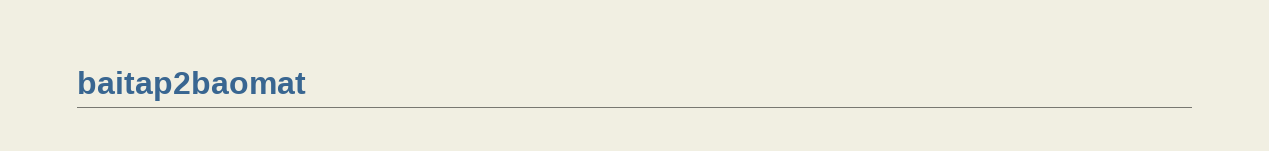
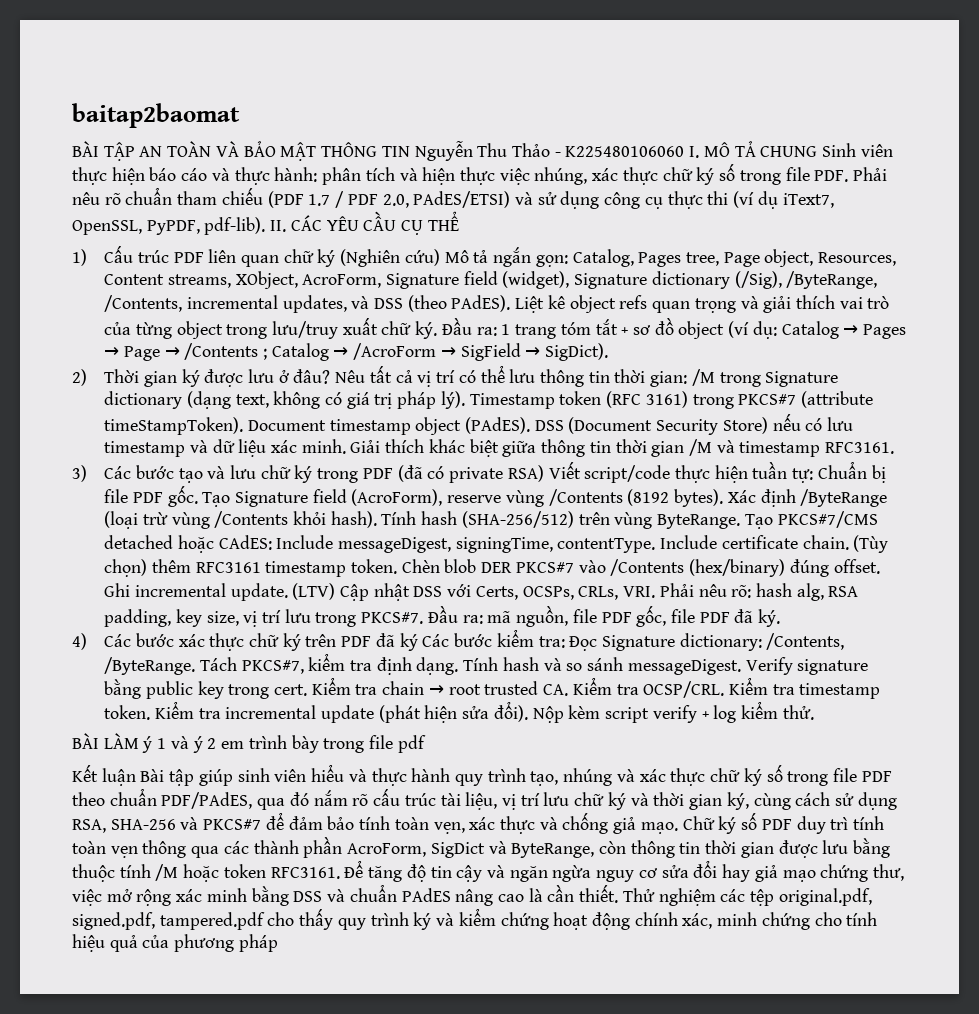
(306, 86) none -> [72,140,893,161] [72,163,887,185] [72,187,834,209] [72,211,459,235] [72,245,897,267] [104,271,878,289] [104,295,890,313] [104,317,907,339] [104,343,609,361] [72,365,839,387] [104,391,873,409] [104,413,854,435] [104,439,895,457] [72,461,886,483] [104,485,888,507] [104,511,878,529] [104,535,889,553] [104,559,880,577] [104,583,859,601] [104,605,781,627] [72,629,845,651] [104,653,869,675] [104,677,881,699] [104,701,814,723] [72,733,426,753] [72,764,892,786] [72,788,897,810] [72,812,884,834] [72,836,891,858] [72,860,904,882] [72,884,872,906] [72,908,878,930] [72,934,278,952] // BÀI TẬP AN TOÀN VÀ BẢO MẬT THÔNG TIN Nguyễn Thu Thảo - K225480106060 I. MÔ TẢ CHUNG Sinh viên thực hiện báo cáo và thực hành: phân tích và hiện thực việc nhúng, xác thực chữ ký số trong file PDF. Phải nêu rõ chuẩn tham chiếu (PDF 1.7 / PDF 2.0, PAdES/ETSI) và sử dụng công cụ thực thi (ví dụ iText7, OpenSSL, PyPDF, pdf-lib). II. CÁC YÊU CẦU CỤ THỂ // 1) Cấu trúc PDF liên quan chữ ký (Nghiên cứu) Mô tả ngắn gọn: Catalog, Pages tree, Page object, Resources, Content streams, XObject, AcroForm, Signature field (widget), Signature dictionary (/Sig), /ByteRange, /Contents, incremental updates, và DSS (theo PAdES). Liệt kê object refs quan trọng và giải thích vai trò của từng object trong lưu/truy xuất chữ ký. Đầu ra: 1 trang tóm tắt + sơ đồ object (ví dụ: Catalog → Pages → Page → /Contents ; Catalog → /AcroForm → SigField → SigDict). // 2) Thời gian ký được lưu ở đâu? Nêu tất cả vị trí có thể lưu thông tin thời gian: /M trong Signature dictionary (dạng text, không có giá trị pháp lý). Timestamp token (RFC 3161) trong PKCS#7 (attribute timeStampToken). Document timestamp object (PAdES). DSS (Document Security Store) nếu có lưu timestamp và dữ liệu xác minh. Giải thích khác biệt giữa thông tin thời gian /M và timestamp RFC3161. // 3) Các bước tạo và lưu chữ ký trong PDF (đã có private RSA) Viết script/code thực hiện tuần tự: Chuẩn bị file PDF gốc. Tạo Signature field (AcroForm), reserve vùng /Contents (8192 bytes). Xác định /ByteRange (loại trừ vùng /Contents khỏi hash). Tính hash (SHA-256/512) trên vùng ByteRange. Tạo PKCS#7/CMS detached hoặc CAdES: Include messageDigest, signingTime, contentType. Include certificate chain. (Tùy chọn) thêm RFC3161 timestamp token. Chèn blob DER PKCS#7 vào /Contents (hex/binary) đúng offset. Ghi incremental update. (LTV) Cập nhật DSS với Certs, OCSPs, CRLs, VRI. Phải nêu rõ: hash alg, RSA padding, key size, vị trí lưu trong PKCS#7. Đầu ra: mã nguồn, file PDF gốc, file PDF đã ký. // 4) Các bước xác thực chữ ký trên PDF đã ký Các bước kiểm tra: Đọc Signature dictionary: /Contents, /ByteRange. Tách PKCS#7, kiểm tra định dạng. Tính hash và so sánh messageDigest. Verify signature bằng public key trong cert. Kiểm tra chain → root trusted CA. Kiểm tra OCSP/CRL. Kiểm tra timestamp token. Kiểm tra incremental update (phát hiện sửa đổi). Nộp kèm script verify + log kiểm thử. // BÀI LÀM ý 1 và ý 2 em trình bày trong file pdf // Kết luận Bài tập giúp sinh viên hiểu và thực hành quy trình tạo, nhúng và xác thực chữ ký số trong file PDF theo chuẩn PDF/PAdES, qua đó nắm rõ cấu trúc tài liệu, vị trí lưu chữ ký và thời gian ký, cùng cách sử dụng RSA, SHA-256 và PKCS#7 để đảm bảo tính toàn vẹn, xác thực và chống giả mạo. Chữ ký số PDF duy trì tính toàn vẹn thông qua các thành phần AcroForm, SigDict và ByteRange, còn thông tin thời gian được lưu bằng thuộc tính /M hoặc token RFC3161. Để tăng độ tin cậy và ngăn ngừa nguy cơ sửa đổi hay giả mạo chứng thư, việc mở rộng xác minh bằng DSS và chuẩn PAdES nâng cao là cần thiết. Thử nghiệm các tệp original.pdf, signed.pdf, tampered.pdf cho thấy quy trình ký và kiểm chứng hoạt động chính xác, minh chứng cho tính hiệu quả của phương pháp

